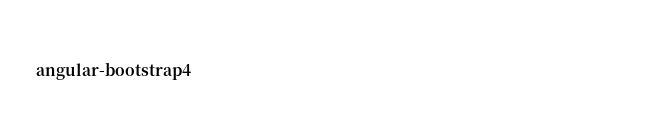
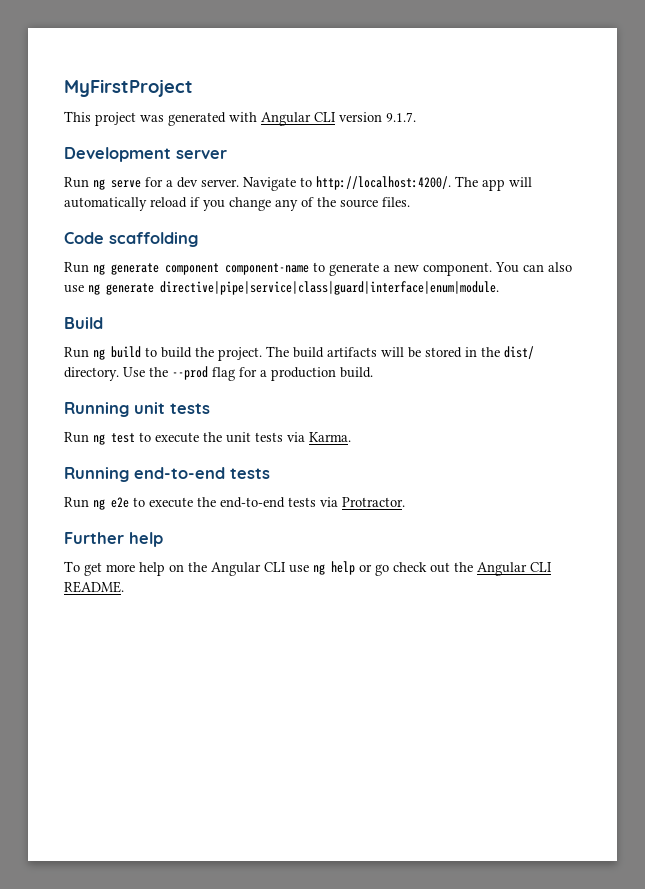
[36,62,191,80] angular-bootstrap4 -> [64,79,193,97] [64,111,416,126] [64,147,227,162] [64,176,532,191] [64,197,410,211] [64,232,198,247] [64,262,572,276] [64,281,499,295] [64,317,103,329] [64,346,534,361] [64,366,373,381] [64,402,210,417] [64,432,351,445] [64,467,270,482] [64,497,405,510] [64,532,163,547] [64,561,552,576] [64,581,124,593] MyFirstProject // This project was generated with Angular CLI version 9.1.7. // Development server // Run ng serve for a dev server. Navigate to http://localhost:4200/. The app will automatically reload if you change any of the source files. // Code scaffolding // Run ng generate component component-name to generate a new component. You can also use ng generate directive|pipe|service|class|guard|interface|enum|module. // Build // Run ng build to build the project. The build artifacts will be stored in the dist/ directory. Use the --prod flag for a production build. // Running unit tests // Run ng test to execute the unit tests via Karma. // Running end-to-end tests // Run ng e2e to execute the end-to-end tests via Protractor. // Further help // To get more help on the Angular CLI use ng help or go check out the Angular CLI README.

